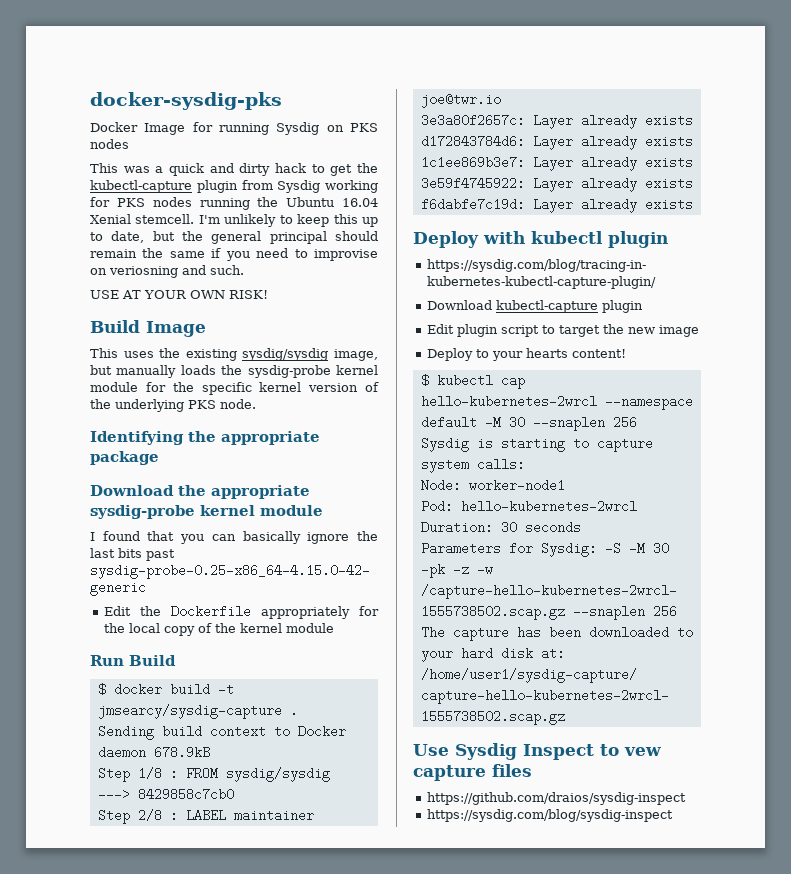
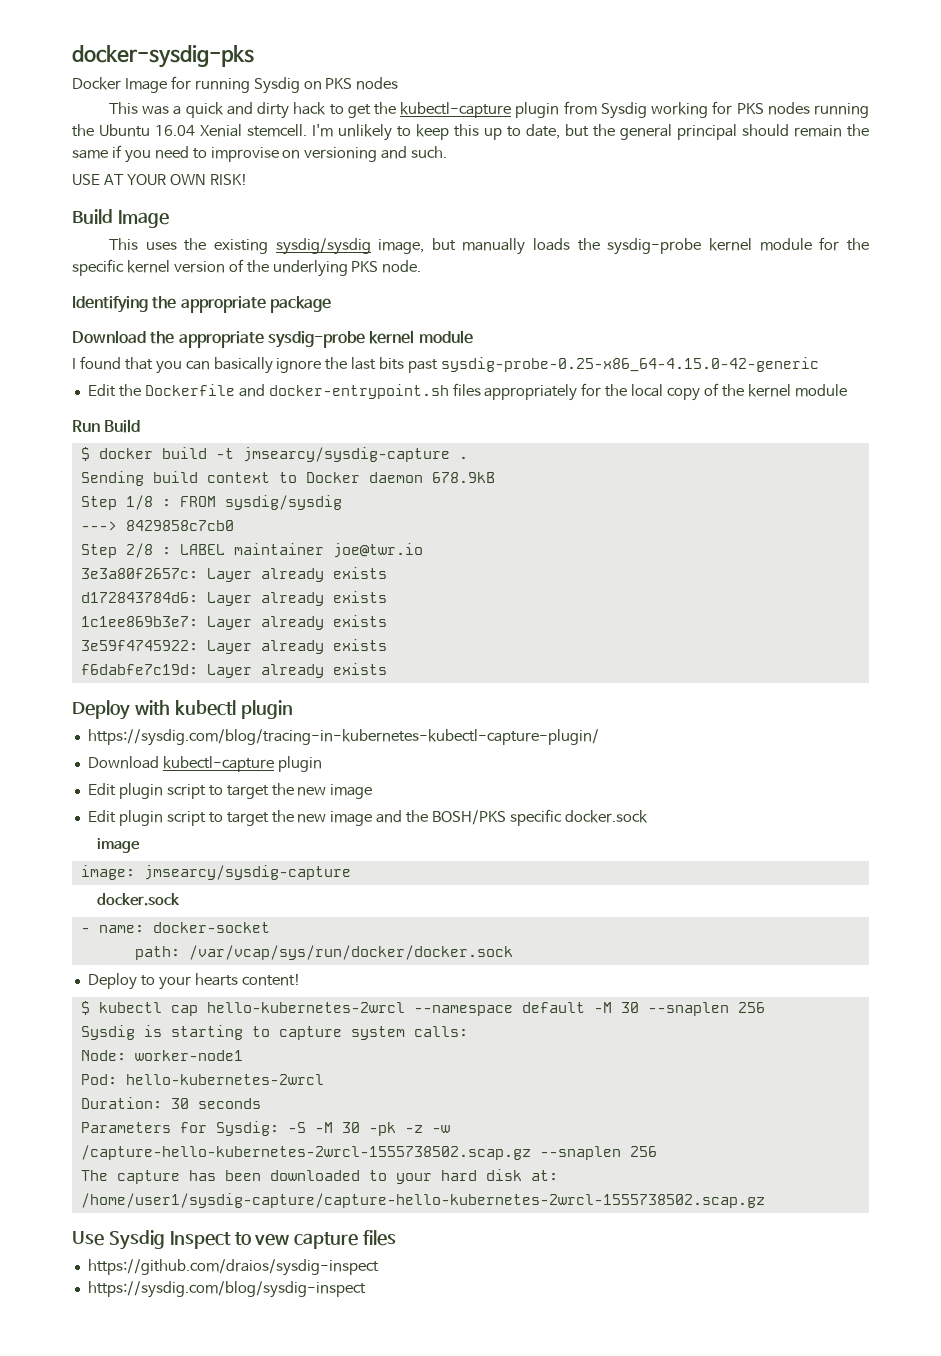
[109,266,178,278] veriosning -> [304,147,378,162] versioning
(252, 611) none -> [238,383,481,399] and docker-entrypoint.sh files
(700, 331) none -> [87,809,648,826] [97,838,141,853] [80,865,351,880] [97,893,181,906] [80,922,270,933] [134,945,513,960] // Edit plugin script to target the new image and the BOSH/PKS specific docker.sock // image // image: jmsearcy/sysdig-capture // docker.sock // - name: docker-socket // path: /var/vcap/sys/run/docker/docker.sock

